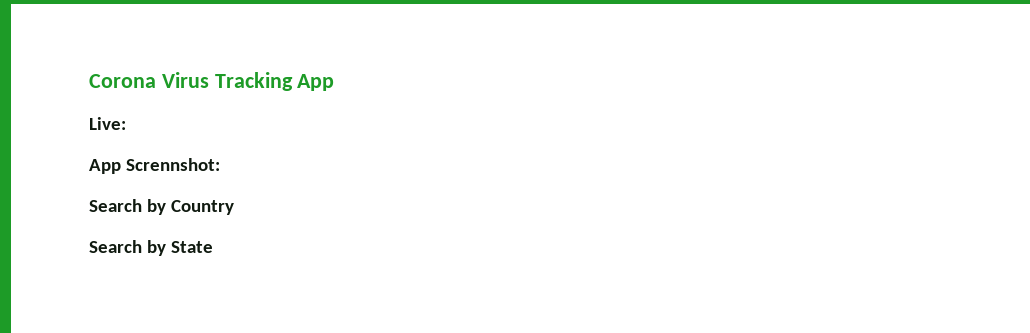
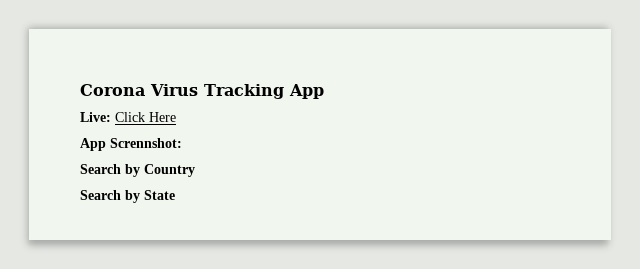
(126, 123) none -> [115,112,176,122] Click Here

